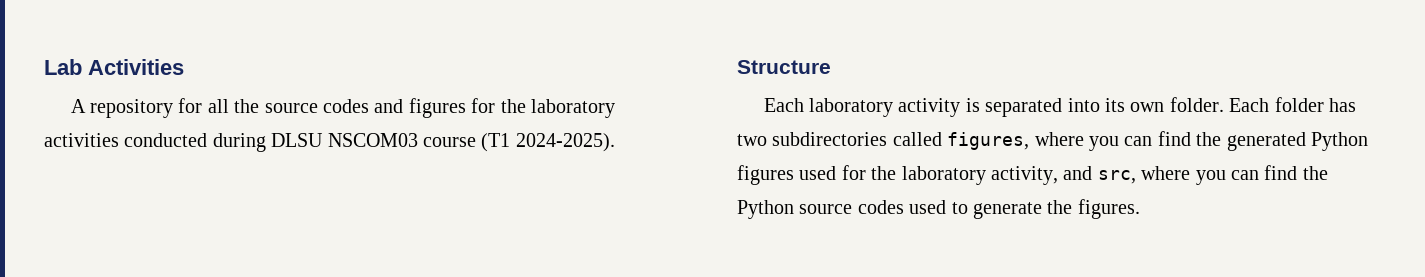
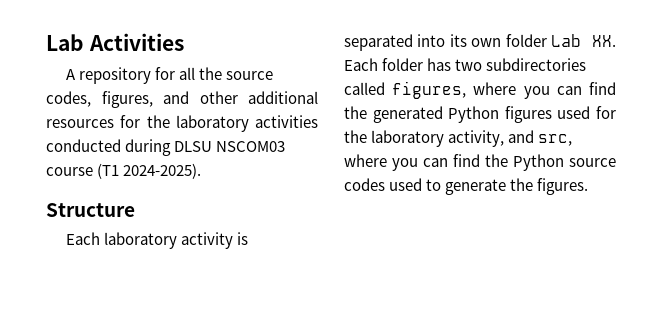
[322,98,466,118] codes and figures -> [46,91,318,108] [46,119,114,128] codes, figures, and other additional resources
[1169,97,1224,112] folder. -> [505,34,616,47] folder Lab XX.

